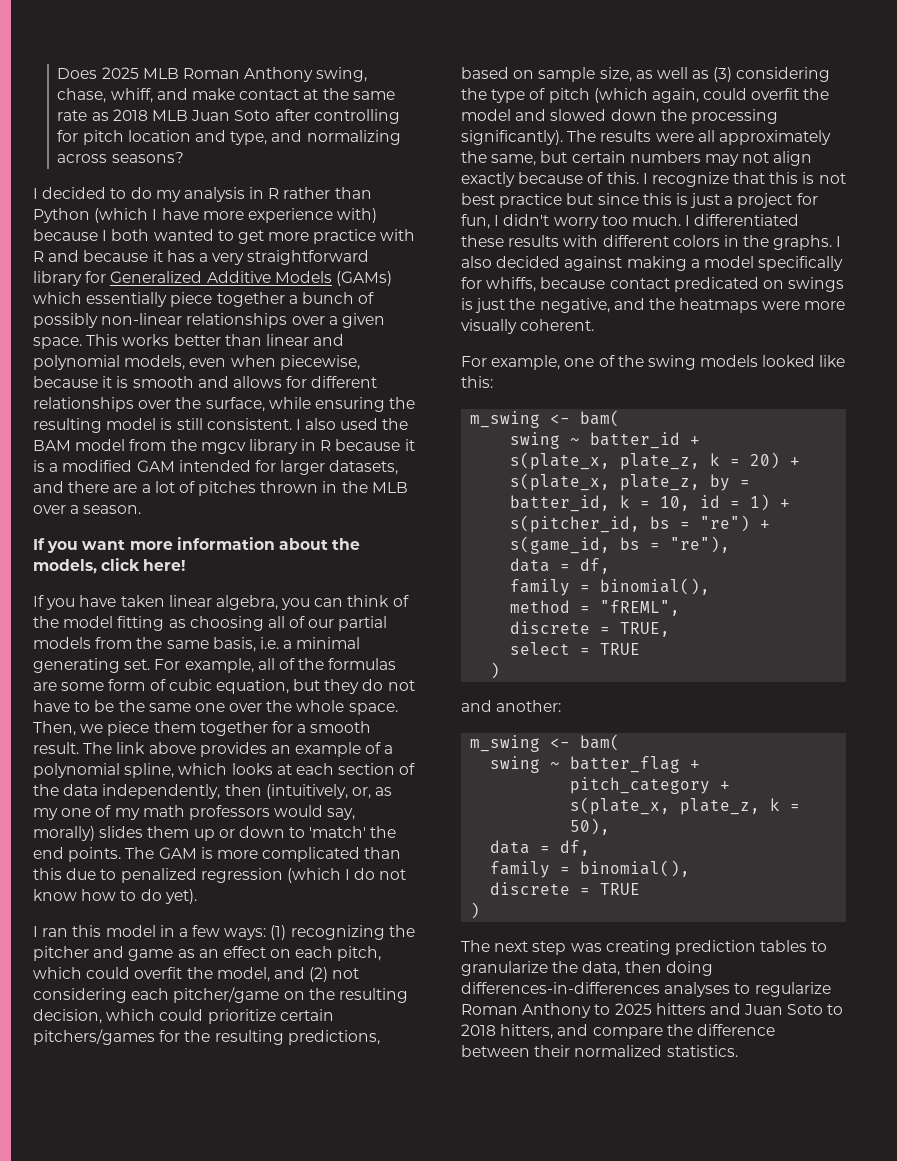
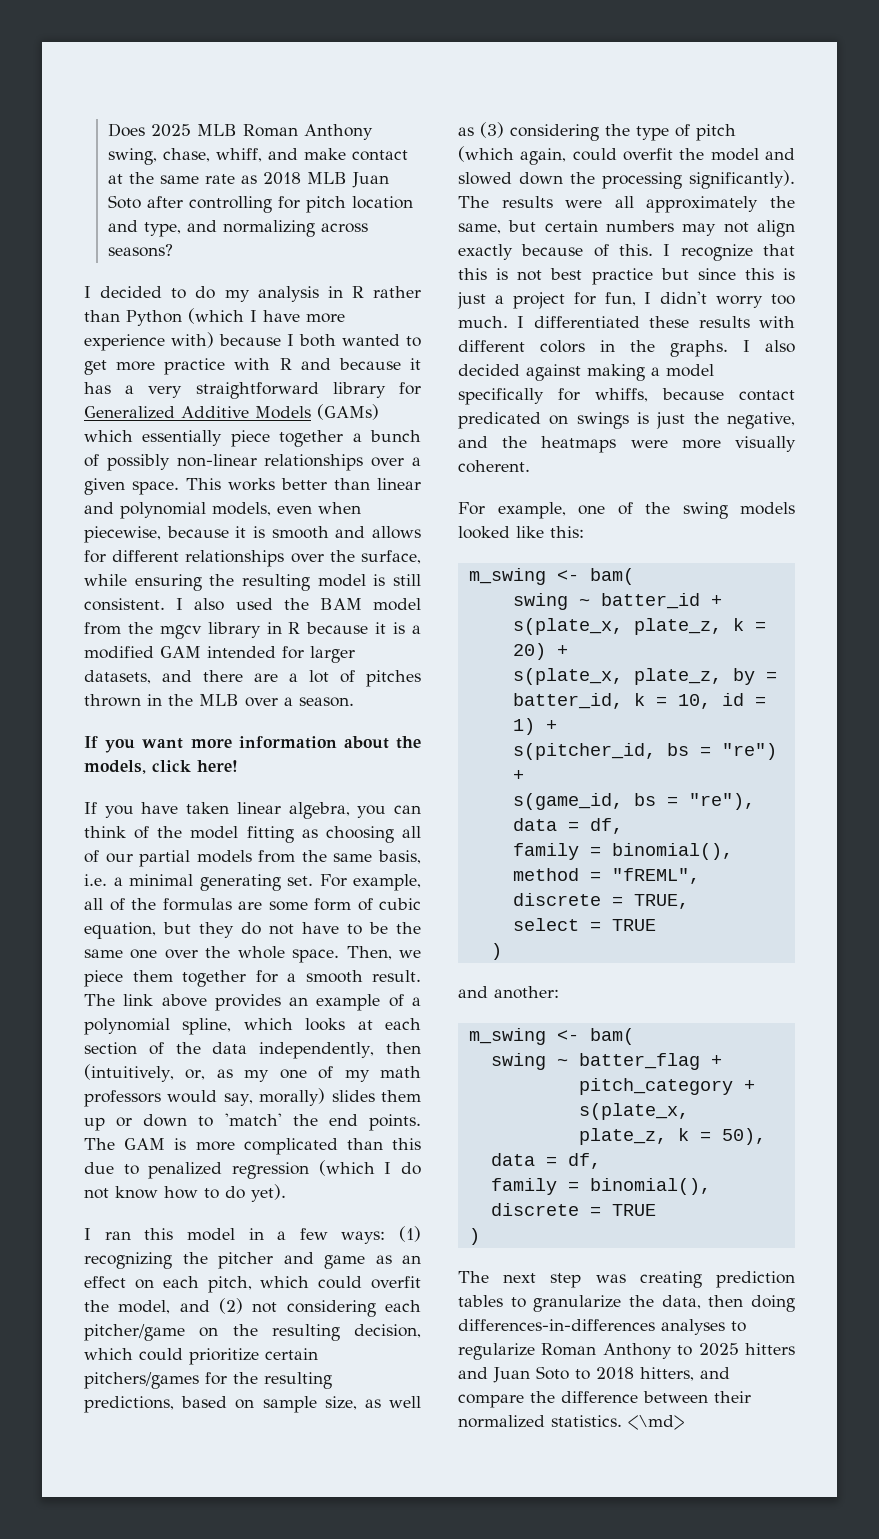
(738, 1051) none -> [628,1415,684,1430] <\md>

